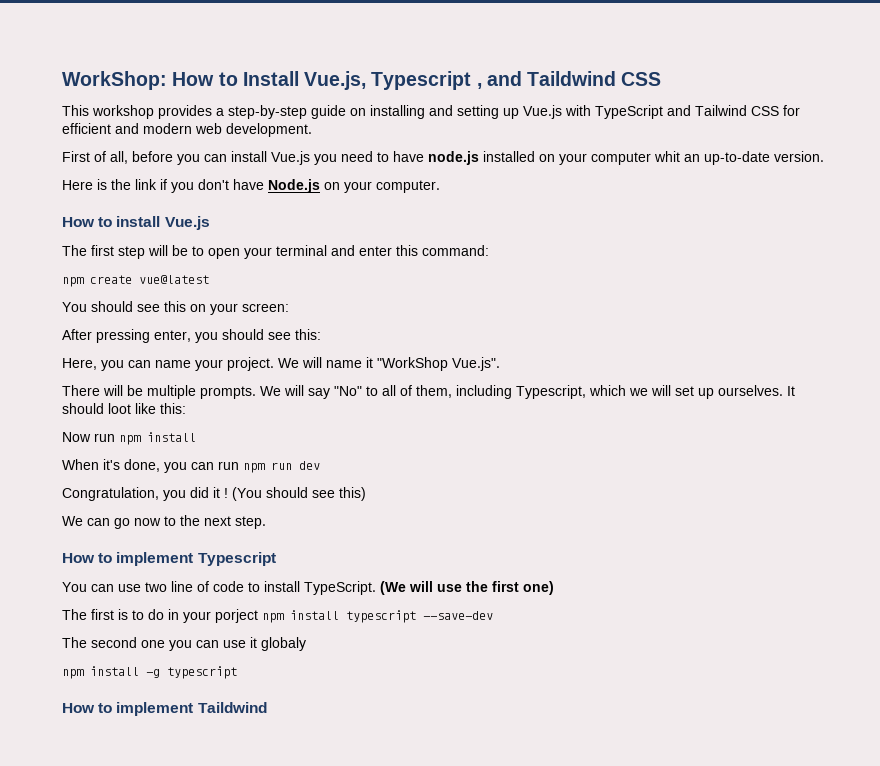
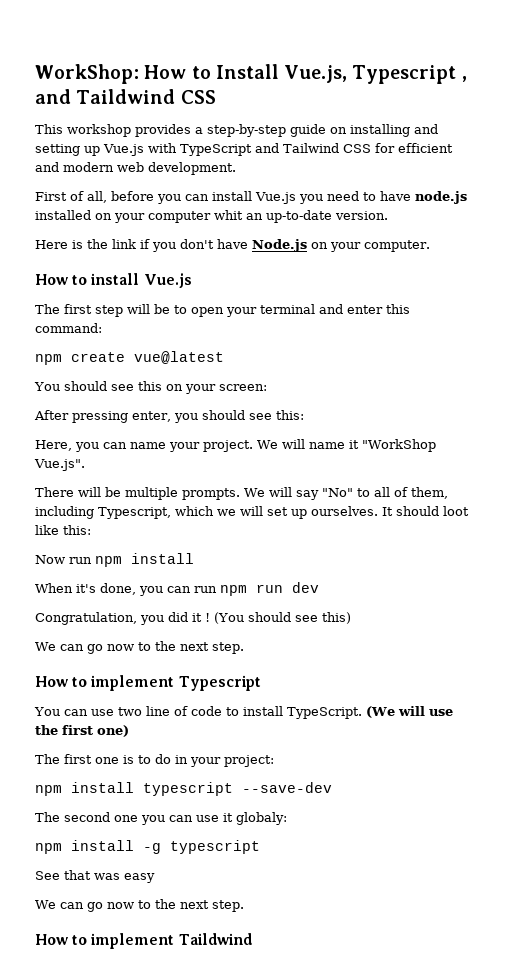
(114, 614) none -> [95,757,119,764] one
[215,609,258,623] porject -> [224,755,274,767] project: //
[261,637,306,651] globaly -> [236,812,287,825] globaly:
(237, 672) none -> [35,870,155,883] [35,899,244,912] // See that was easy // We can go now to the next step.

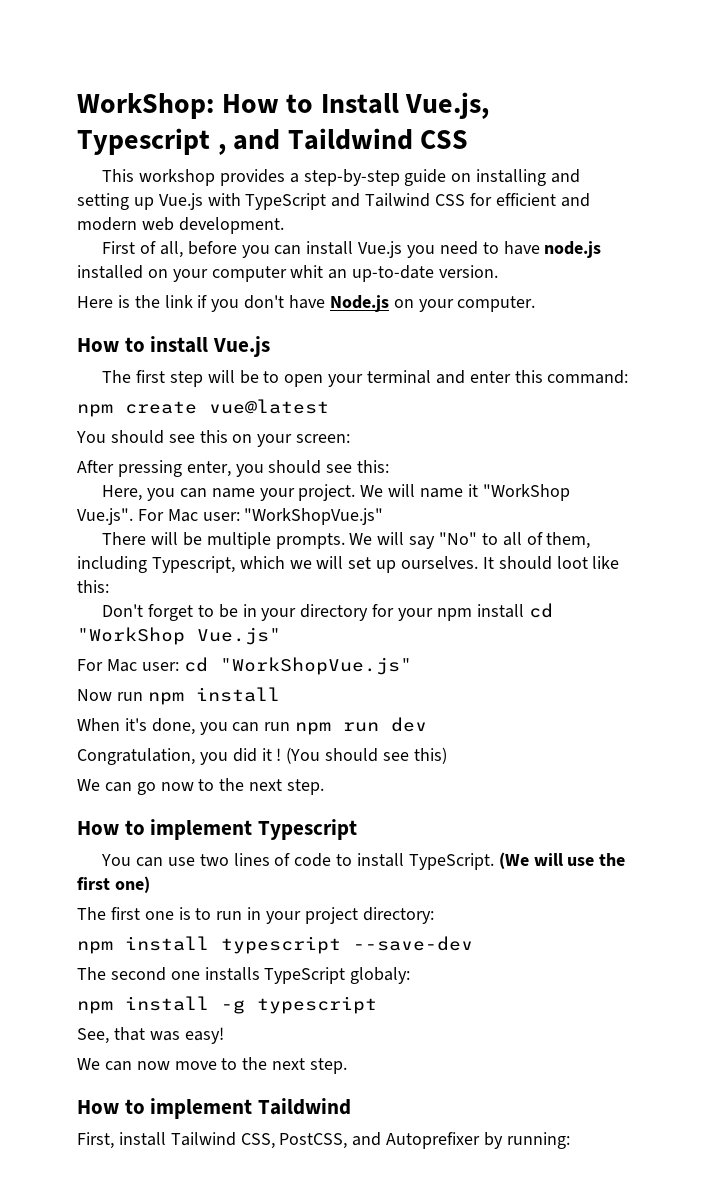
(85, 465) none -> [137,508,384,525] For Mac user: "WorkShopVue.js"
(91, 530) none -> [102,603,553,621] [77,627,281,645] [77,657,412,675] // Don't forget to be in your directory for your npm install cd "WorkShop Vue.js" // For Mac user: cd "WorkShopVue.js"
[145,706,170,716] line -> [233,853,270,866] lines
[155,754,274,767] do in your project: -> [216,907,434,924] run in your project directory:
[141,813,233,825] you can use it -> [204,967,346,984] installs TypeScript
[35,871,60,880] See -> [77,1028,109,1044] See,
[124,873,155,883] [35,900,134,912] easy // We can go now -> [184,1027,224,1044] [77,1058,217,1071] easy! // We can now move
(252, 939) none -> [77,1132,570,1149] // First, install Tailwind CSS, PostCSS, and Autoprefixer by running:

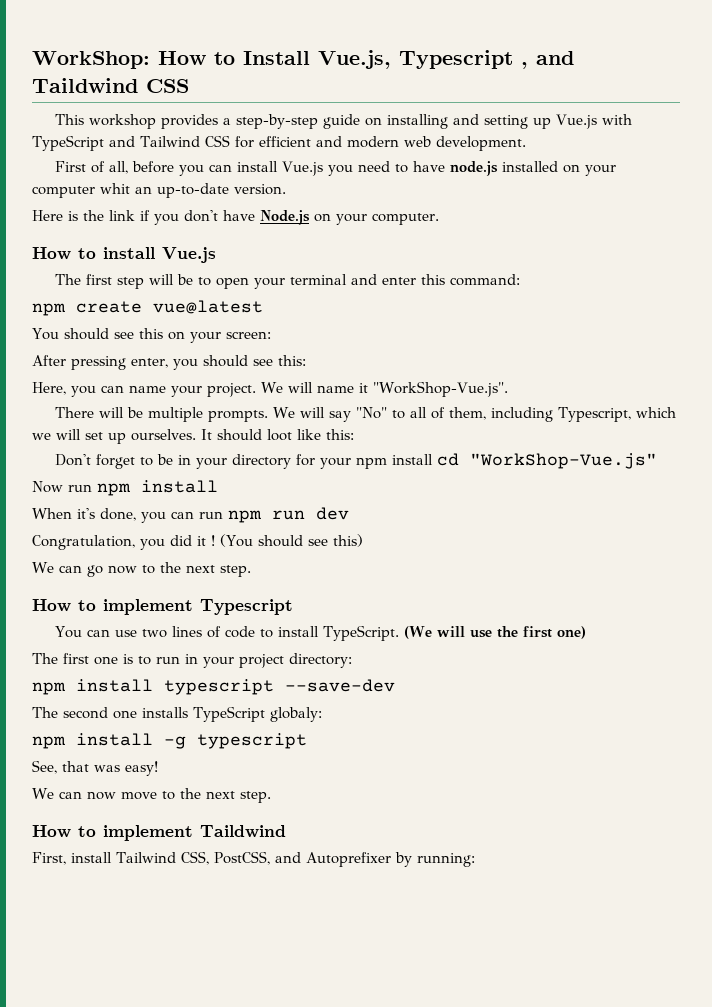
[482,484,570,501] [77,508,384,525] "WorkShop Vue.js". For Mac user: "WorkShopVue.js" -> [372,381,508,397] "WorkShop-Vue.js".
[77,627,281,645] [77,657,412,675] "WorkShop Vue.js" // For Mac user: cd "WorkShopVue.js" -> [469,453,657,469] "WorkShop-Vue.js"

